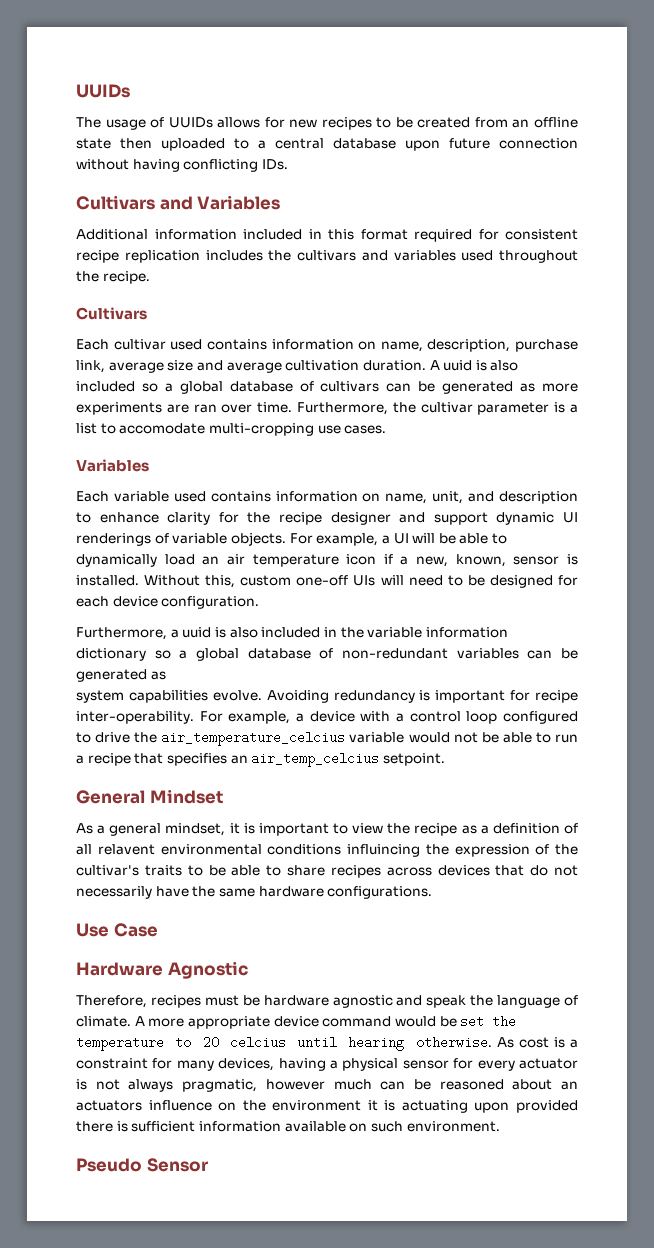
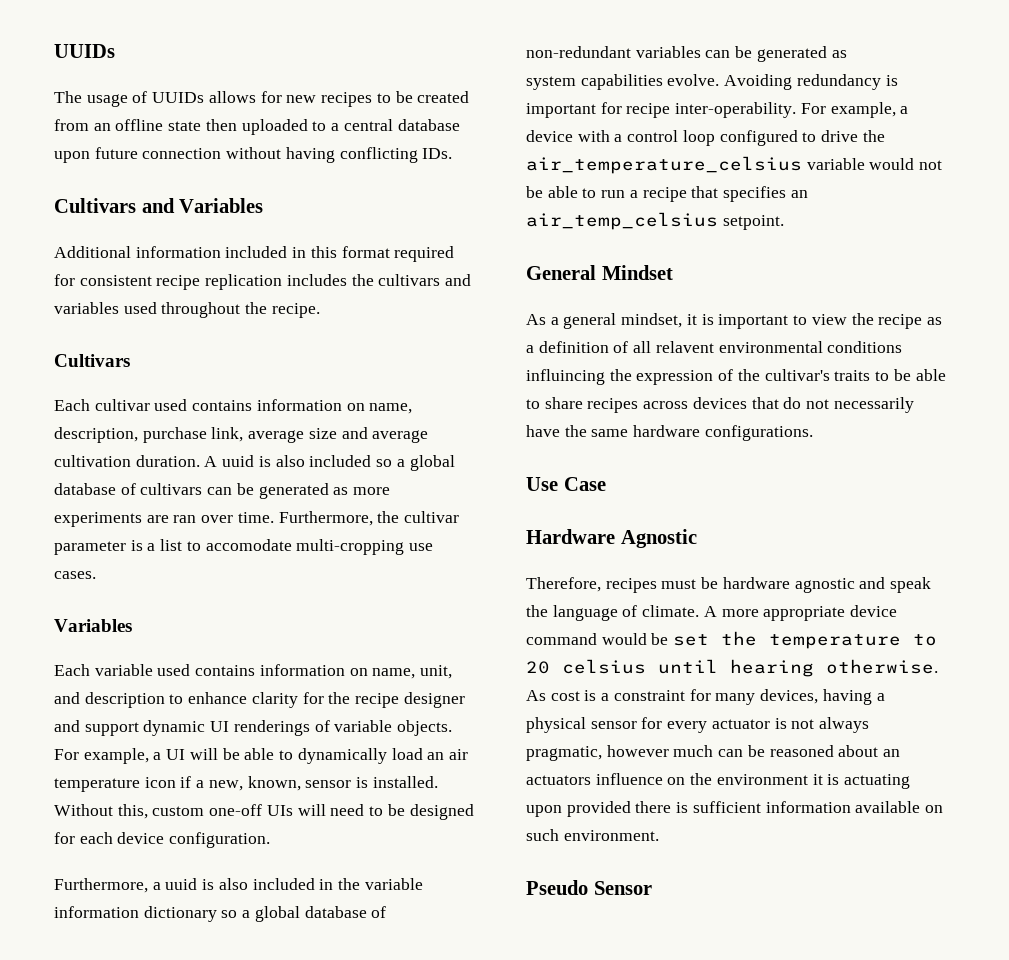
[161,731,346,746] air_temperature_celcius -> [526,156,802,174] air_temperature_celsius
[251,752,380,767] air_temp_celcius -> [526,212,718,230] air_temp_celsius
[229,1036,286,1049] celcius -> [562,659,646,674] celsius

